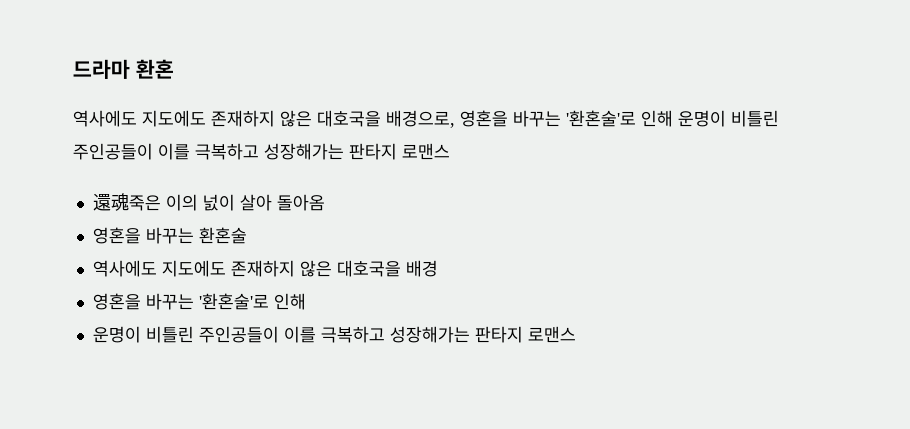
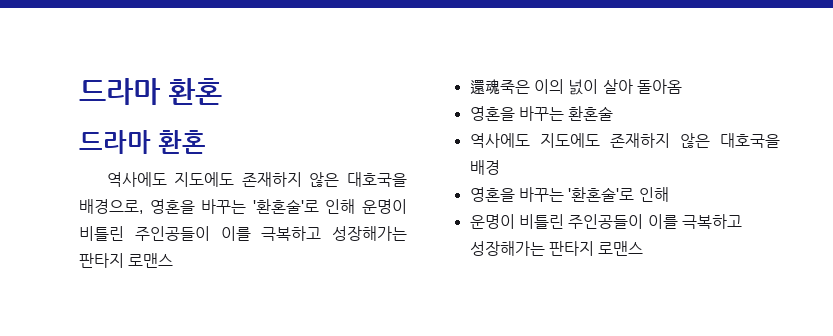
[73,59,174,79] 드라마 환혼 -> [79,78,222,105] [79,130,206,154] 드라마 환혼 // 드라마 환혼

